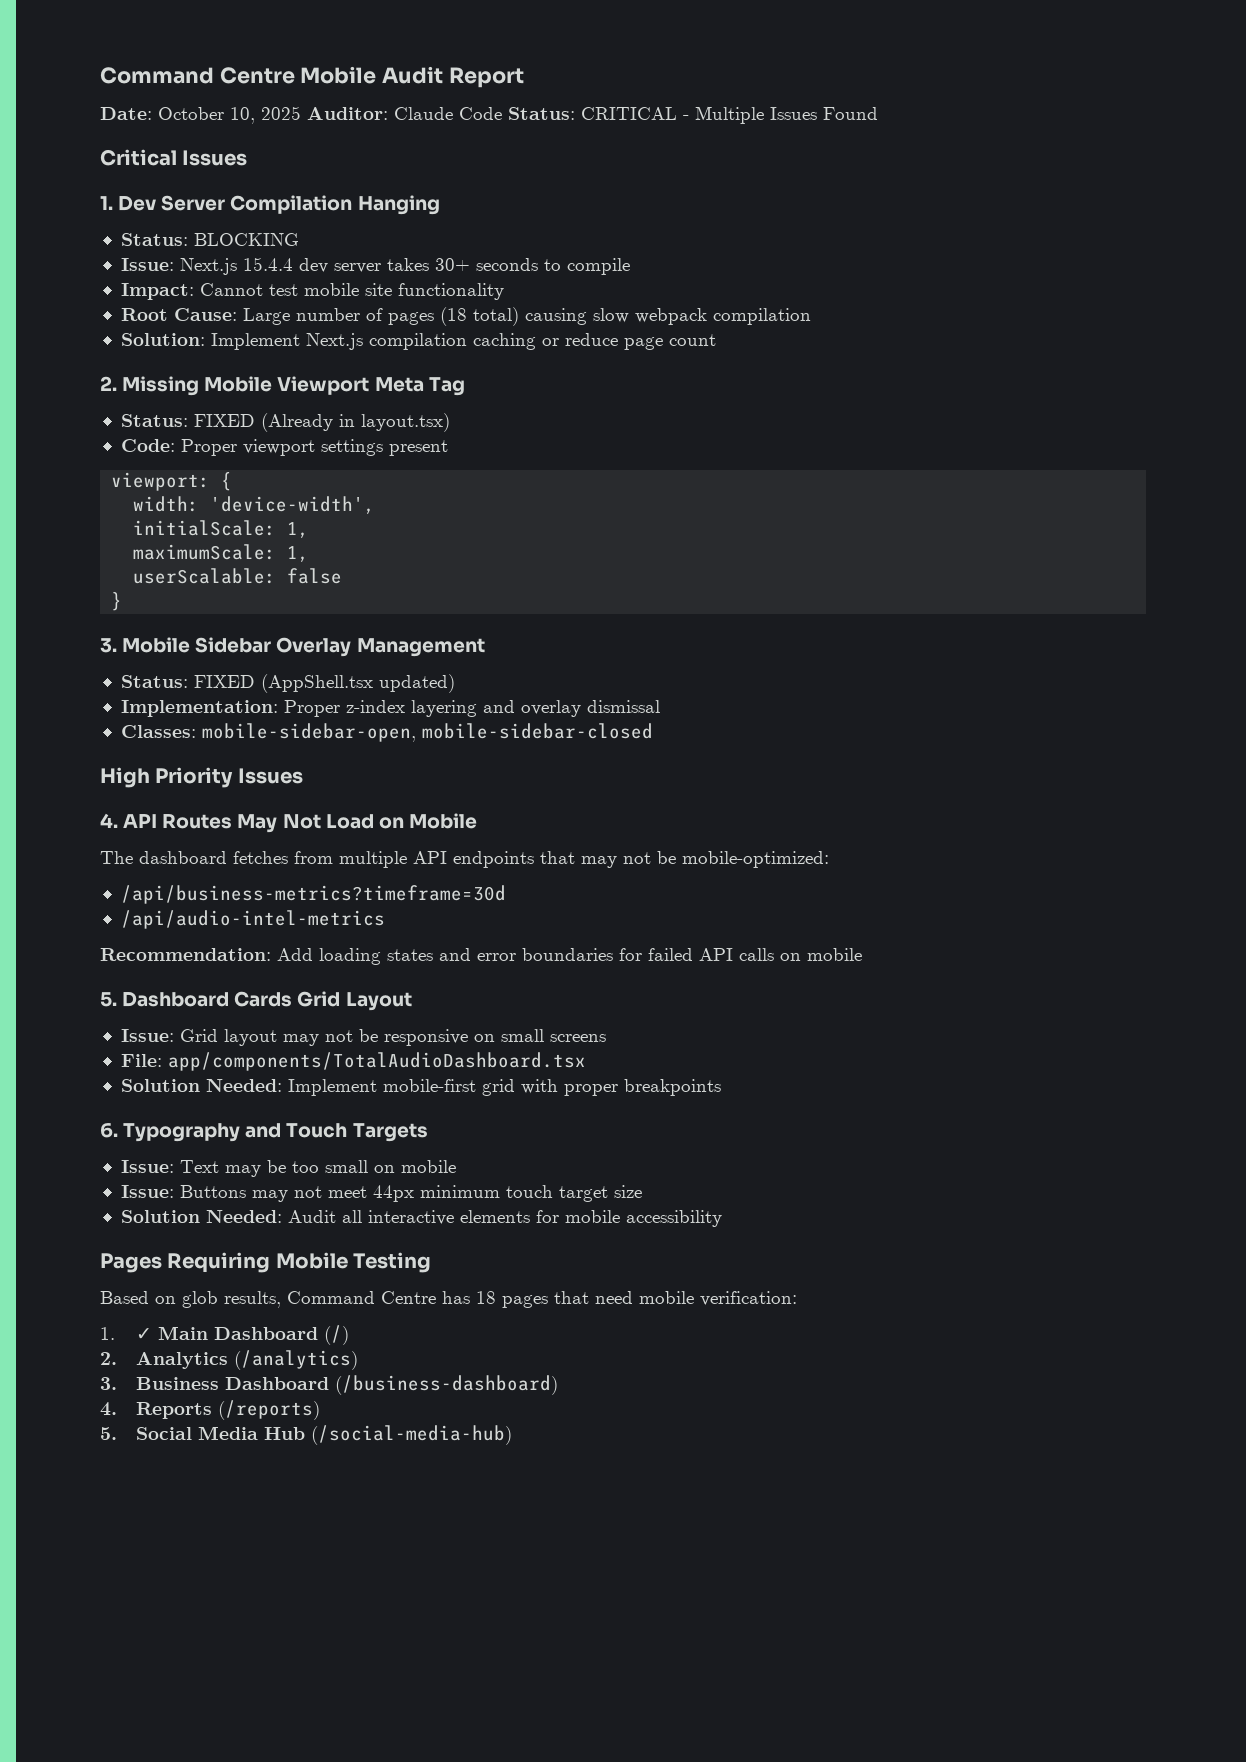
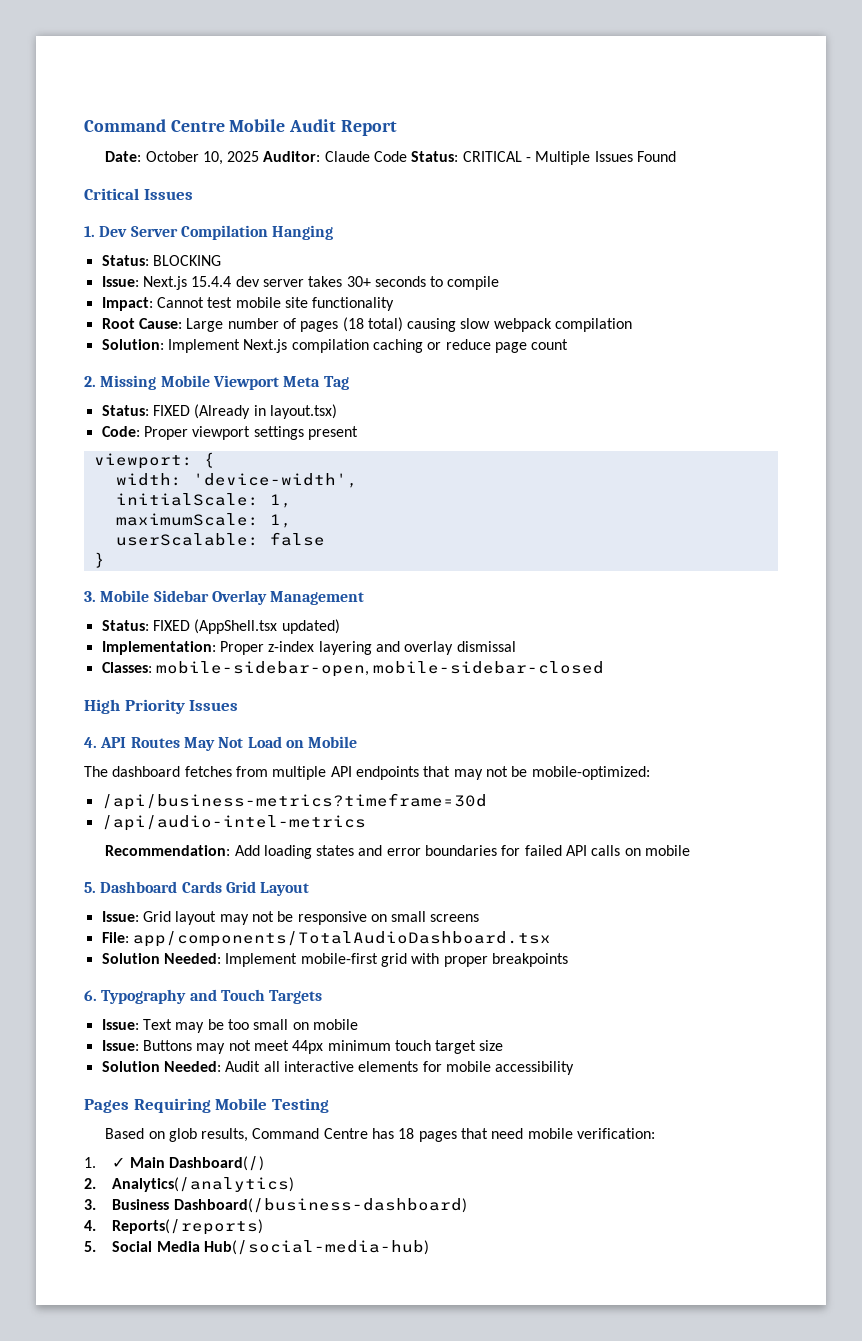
[214,1325,350,1345] [100,1350,359,1370] Dashboard (/) // 2. Analytics (/analytics) -> [169,1156,265,1171] [84,1177,295,1192] Dashboard(/) // 2. Analytics(/analytics)
[225,1375,559,1395] [100,1400,321,1420] Dashboard (/business-dashboard) // 4. Reports (/reports) -> [173,1198,467,1213] [84,1219,264,1235] Dashboard(/business-dashboard) // 4. Reports(/reports)
[264,1425,513,1445] Hub (/social-media-hub) -> [204,1240,430,1255] Hub(/social-media-hub)

